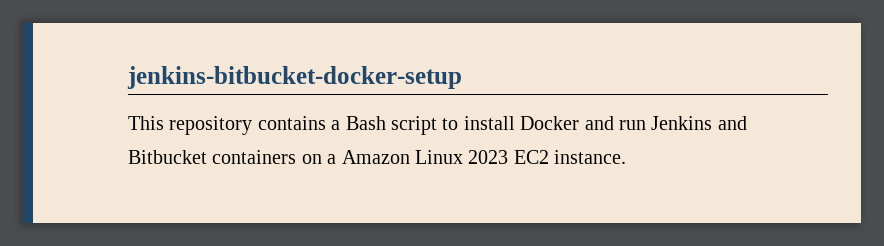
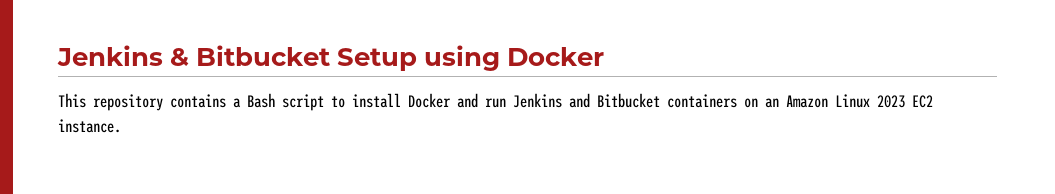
[127,66,462,89] jenkins-bitbucket-docker-setup -> [57,45,605,71] Jenkins & Bitbucket Setup using Docker
[327,154,337,164] a -> [765,98,779,108] an

